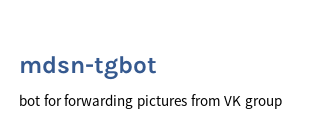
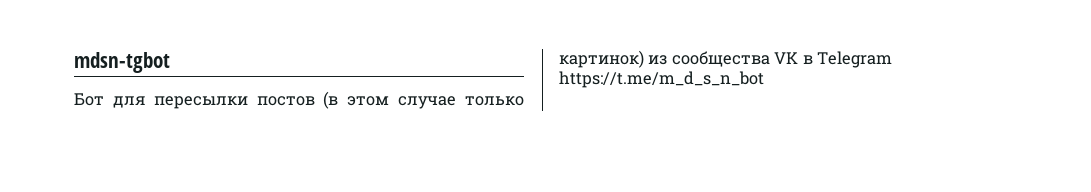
[19,94,282,109] bot for forwarding pictures from VK group -> [74,91,524,109] [559,50,893,68] [559,71,764,88] Бот для пересылки постов (в этом случае только картинок) из сообщества VK в Telegram https://t.me/m_d_s_n_bot

